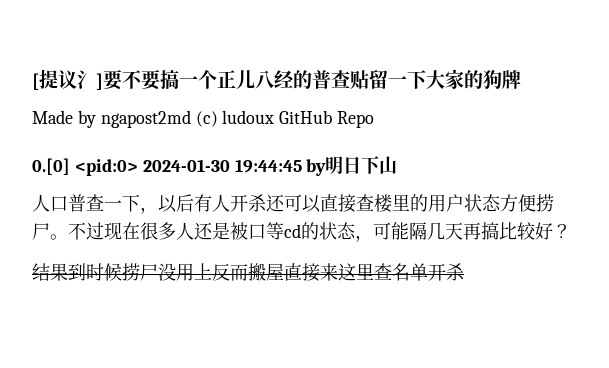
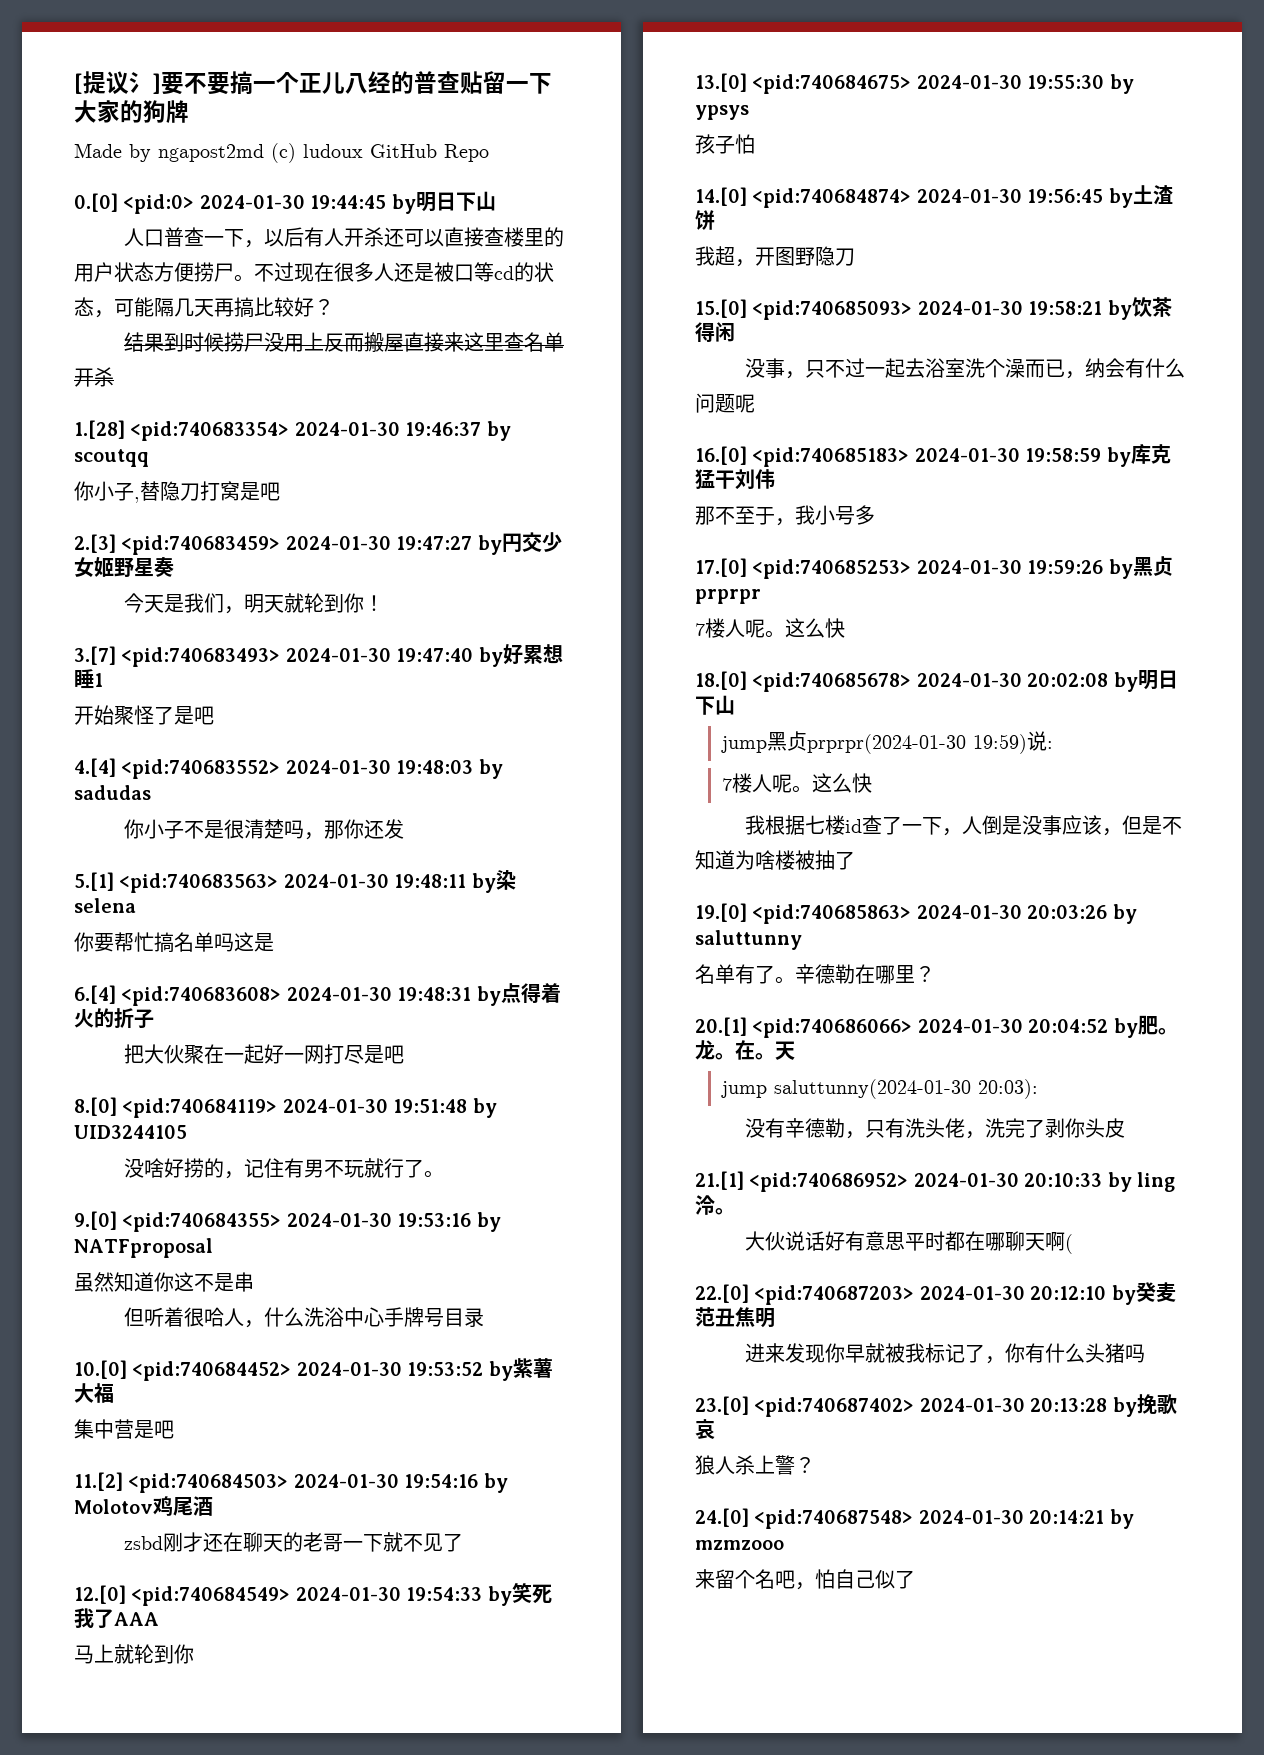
(464, 272) none -> [74,420,511,441] [74,449,149,467] [74,481,280,503] [74,532,562,555] [74,557,174,577] [123,593,384,614] [74,644,563,667] [74,669,103,689] [74,705,214,725] [74,758,503,779] [74,785,151,800] [123,819,404,840] [74,870,516,893] [74,898,136,913] [74,932,274,952] [74,983,561,1006] [74,1008,154,1029] [123,1044,404,1064] [74,1097,497,1118] [74,1125,187,1139] [123,1158,444,1179] [74,1211,501,1232] [74,1238,213,1258] [74,1272,254,1292] [123,1307,484,1328] [74,1358,553,1381] [74,1383,114,1403] [74,1419,174,1439] [74,1472,508,1493] [74,1496,213,1516] [123,1532,463,1552] [74,1583,552,1606] [74,1608,159,1628] [74,1644,194,1664] [695,73,1134,94] [695,105,749,120] [695,134,755,154] [695,185,1173,208] [695,210,715,230] [695,246,855,267] [695,297,1172,320] [695,322,735,342] [744,358,1185,379] [695,393,755,413] [695,444,1171,467] [695,469,775,490] [695,505,875,526] [695,556,1173,579] [695,589,761,604] [695,618,845,638] [695,670,1178,692] [695,695,735,715] [720,731,1053,754] [721,773,872,793] [744,815,1182,836] [695,850,855,870] [695,903,1137,924] [695,930,802,950] [695,964,935,984] [695,1015,1178,1038] [695,1040,795,1060] [720,1079,1038,1099] [744,1118,1125,1139] [695,1171,1175,1192] [695,1195,735,1215] [744,1231,1073,1254] [695,1282,1176,1305] [695,1307,775,1328] [744,1343,1145,1364] [695,1394,1177,1417] [695,1419,715,1439] [695,1455,815,1475] [695,1508,1134,1529] [695,1540,784,1550] [695,1569,915,1590] // 1.[28] <pid:740683354> 2024-01-30 19:46:37 by scoutqq // 你小子,替隐刀打窝是吧 // 2.[3] <pid:740683459> 2024-01-30 19:47:27 by円交少女姬野星奏 // 今天是我们，明天就轮到你！ // 3.[7] <pid:740683493> 2024-01-30 19:47:40 by好累想睡1 // 开始聚怪了是吧 // 4.[4] <pid:740683552> 2024-01-30 19:48:03 by sadudas // 你小子不是很清楚吗，那你还发 // 5.[1] <pid:740683563> 2024-01-30 19:48:11 by染selena // 你要帮忙搞名单吗这是 // 6.[4] <pid:740683608> 2024-01-30 19:48:31 by点得着火的折子 // 把大伙聚在一起好一网打尽是吧 // 8.[0] <pid:740684119> 2024-01-30 19:51:48 by UID3244105 // 没啥好捞的，记住有男不玩就行了。 // 9.[0] <pid:740684355> 2024-01-30 19:53:16 by NATFproposal // 虽然知道你这不是串 // 但听着很哈人，什么洗浴中心手牌号目录 // 10.[0] <pid:740684452> 2024-01-30 19:53:52 by紫薯大福 // 集中营是吧 // 11.[2] <pid:740684503> 2024-01-30 19:54:16 by Molotov鸡尾酒 // zsbd刚才还在聊天的老哥一下就不见了 // 12.[0] <pid:740684549> 2024-01-30 19:54:33 by笑死我了AAA // 马上就轮到你 // 13.[0] <pid:740684675> 2024-01-30 19:55:30 by ypsys // 孩子怕 // 14.[0] <pid:740684874> 2024-01-30 19:56:45 by土渣饼 // 我超，开图野隐刀 // 15.[0] <pid:740685093> 2024-01-30 19:58:21 by饮茶得闲 // 没事，只不过一起去浴室洗个澡而已，纳会有什么问题呢 // 16.[0] <pid:740685183> 2024-01-30 19:58:59 by库克猛干刘伟 // 那不至于，我小号多 // 17.[0] <pid:740685253> 2024-01-30 19:59:26 by黑贞prprpr // 7楼人呢。这么快 // 18.[0] <pid:740685678> 2024-01-30 20:02:08 by明日下山 // jump黑贞prprpr(2024-01-30 19:59)说: // 7楼人呢。这么快 // 我根据七楼id查了一下，人倒是没事应该，但是不知道为啥楼被抽了 // 19.[0] <pid:740685863> 2024-01-30 20:03:26 by saluttunny // 名单有了。辛德勒在哪里？ // 20.[1] <pid:740686066> 2024-01-30 20:04:52 by肥。龙。在。天 // jump saluttunny(2024-01-30 20:03): // 没有辛德勒，只有洗头佬，洗完了剥你头皮 // 21.[1] <pid:740686952> 2024-01-30 20:10:33 by ling泠。 // 大伙说话好有意思平时都在哪聊天啊( // 22.[0] <pid:740687203> 2024-01-30 20:12:10 by癸麦范丑焦明 // 进来发现你早就被我标记了，你有什么头猪吗 // 23.[0] <pid:740687402> 2024-01-30 20:13:28 by挽歌哀 // 狼人杀上警？ // 24.[0] <pid:740687548> 2024-01-30 20:14:21 by mzmzooo // 来留个名吧，怕自己似了

